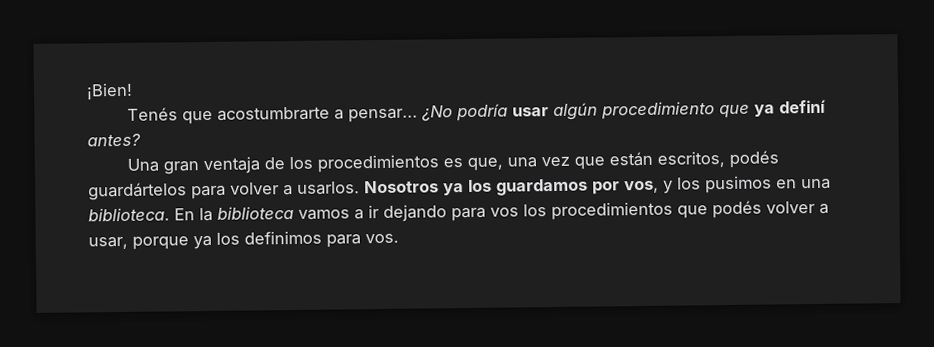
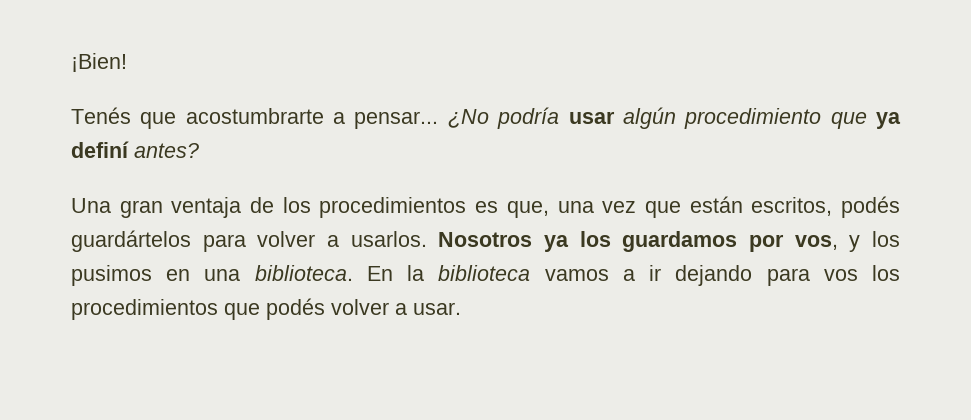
[88,230,399,250] usar, porque ya los definimos para vos. -> [413,302,461,315] usar.

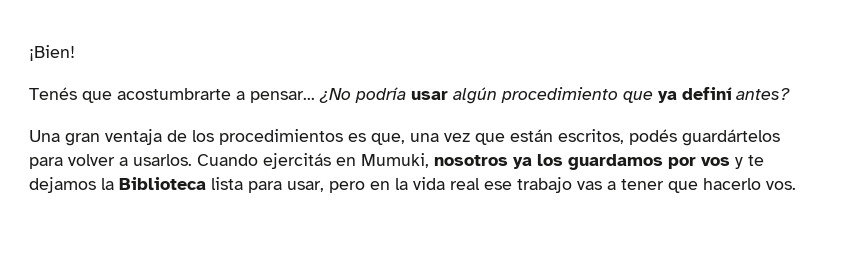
[438,231,900,252] [71,265,901,286] [71,298,461,320] Nosotros ya los guardamos por vos, y los pusimos en una biblioteca. En la biblioteca vamos a ir dejando para vos los procedimientos que podés volver a usar. -> [197,153,764,170] [29,177,796,193] Cuando ejercitás en Mumuki, nosotros ya los guardamos por vos y te dejamos la Biblioteca lista para usar, pero en la vida real ese trabajo vas a tener que hacerlo vos.

